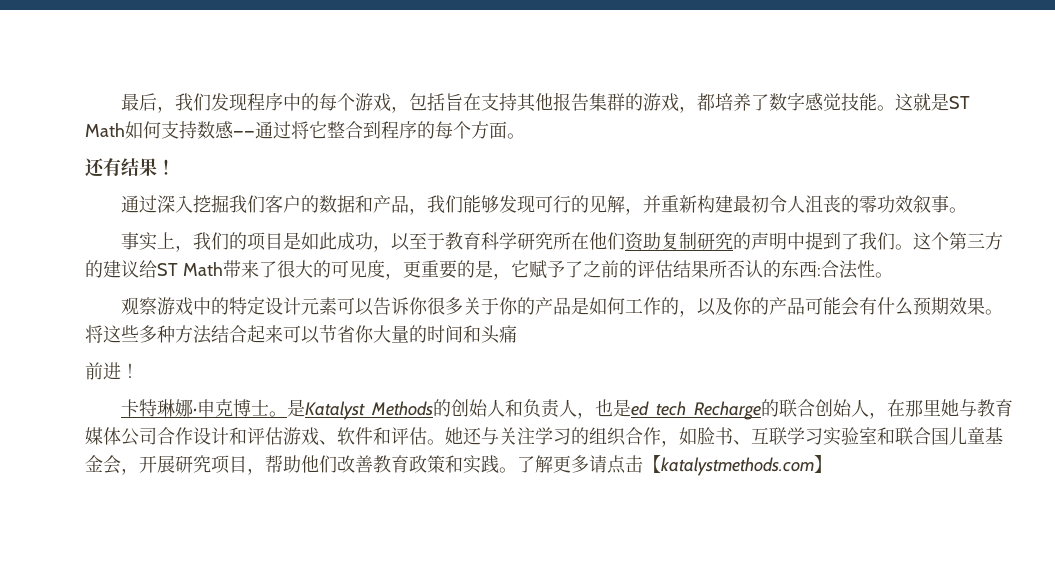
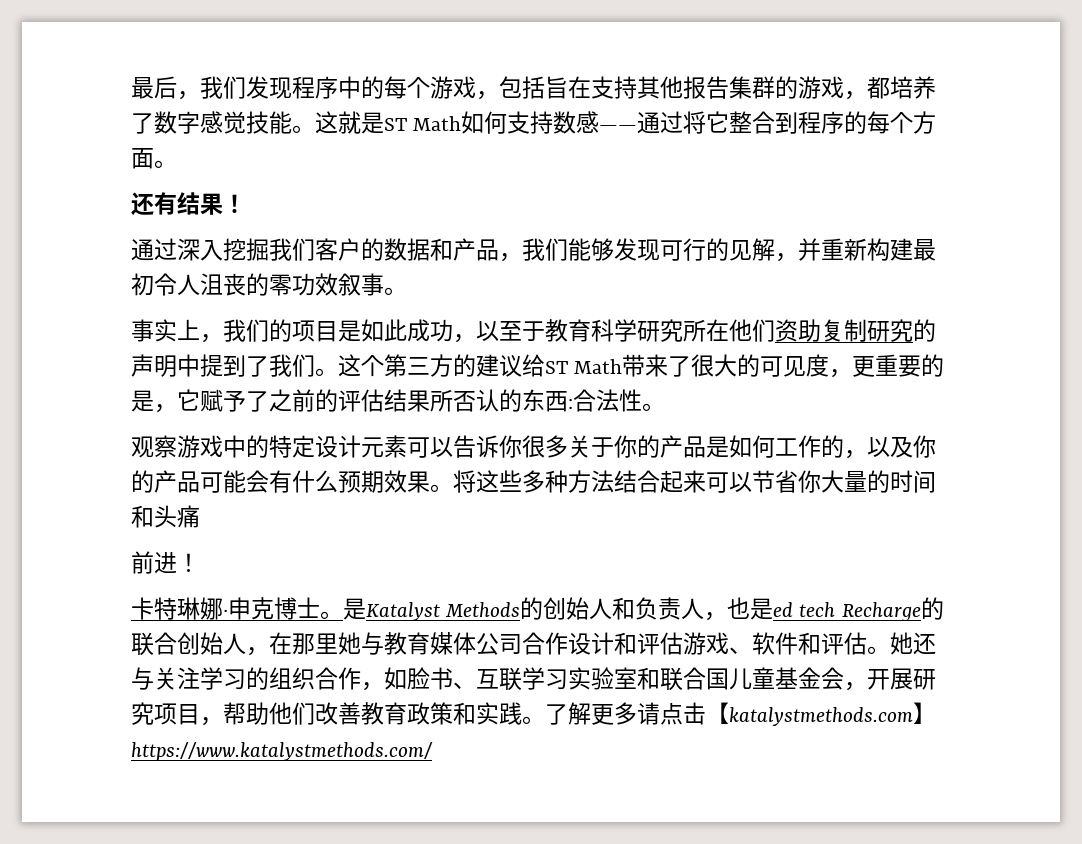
(832, 464) none -> [131,742,433,761] https://www.katalystmethods.com/

